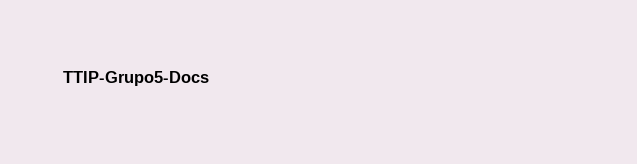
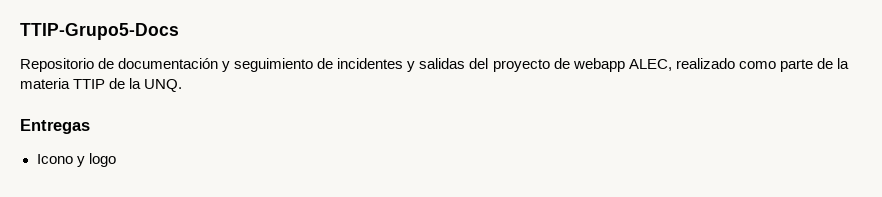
(209, 78) none -> [20,58,849,72] [20,78,183,92] [20,119,90,134] [36,153,116,167] // Repositorio de documentación y seguimiento de incidentes y salidas del proyecto de webapp ALEC, realizado como parte de la materia TTIP de la UNQ. // Entregas // Icono y logo

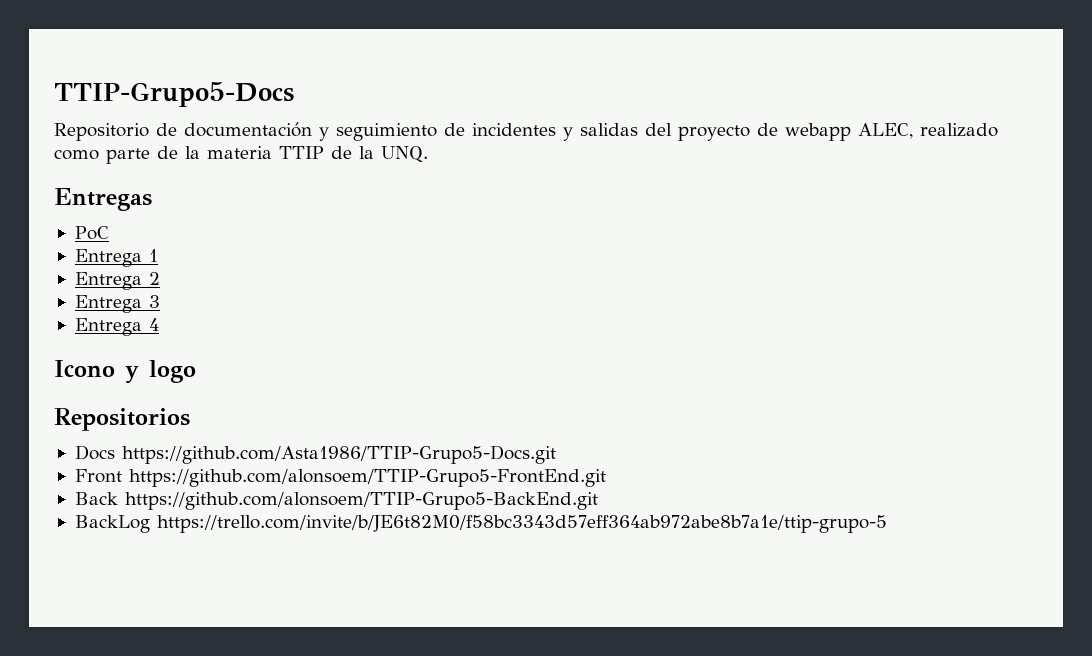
[36,153,116,167] Icono y logo -> [74,226,109,240] [74,249,158,267] [74,272,160,290] [74,295,160,313] [74,318,159,336] [54,360,196,384] [54,408,190,431] [74,445,556,464] [74,469,606,487] [74,492,598,510] [74,515,887,533] PoC // Entrega 1 // Entrega 2 // Entrega 3 // Entrega 4 // Icono y logo // Repositorios // Docs https://github.com/Asta1986/TTIP-Grupo5-Docs.git // Front https://github.com/alonsoem/TTIP-Grupo5-FrontEnd.git // Back https://github.com/alonsoem/TTIP-Grupo5-BackEnd.git // BackLog https://trello.com/invite/b/JE6t82M0/f58bc3343d57eff364ab972abe8b7a1e/ttip-grupo-5

